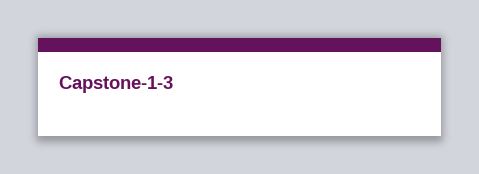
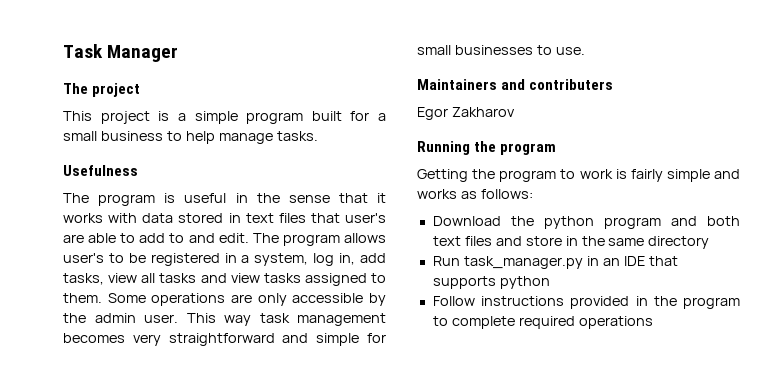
[59,76,173,93] Capstone-1-3 -> [63,44,179,62] [63,83,141,97] [63,111,386,124] [63,131,318,144] [63,165,138,176] [63,193,386,206] [63,213,386,223] [63,233,386,246] [63,253,386,266] [63,273,386,286] [63,293,386,306] [63,313,386,326] [63,333,387,346] [417,45,585,55] [417,79,614,90] [417,107,515,120] [417,141,557,155] [417,169,740,182] [417,189,533,199] [432,216,740,229] [432,236,710,249] [432,256,678,269] [432,276,550,289] [432,296,740,309] [432,316,653,329] Task Manager // The project // This project is a simple program built for a small business to help manage tasks. // Usefulness // The program is useful in the sense that it works with data stored in text files that user's are able to add to and edit. The program allows user's to be registered in a system, log in, add tasks, view all tasks and view tasks assigned to them. Some operations are only accessible by the admin user. This way task management becomes very straightforward and simple for small businesses to use. // Maintainers and contributers // Egor Zakharov // Running the program // Getting the program to work is fairly simple and works as follows: // Download the python program and both text files and store in the same directory // Run task_manager.py in an IDE that supports python // Follow instructions provided in the program to complete required operations

